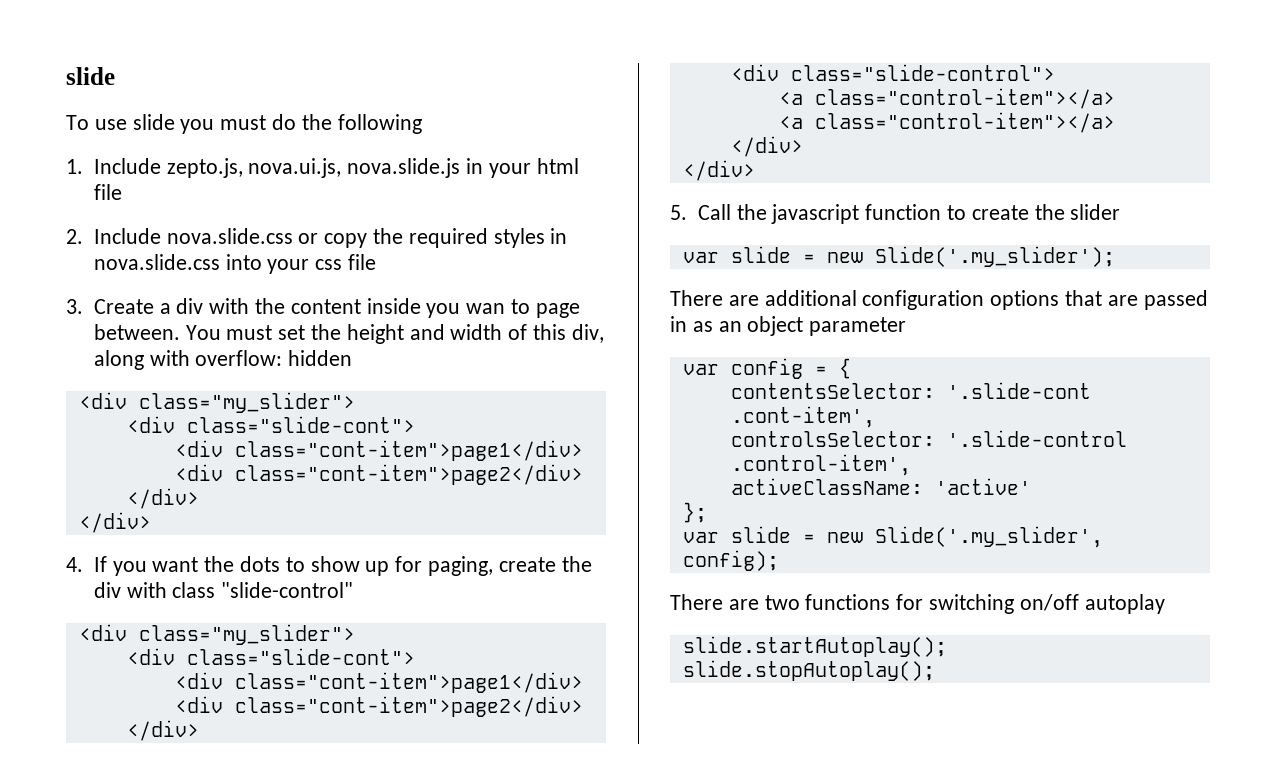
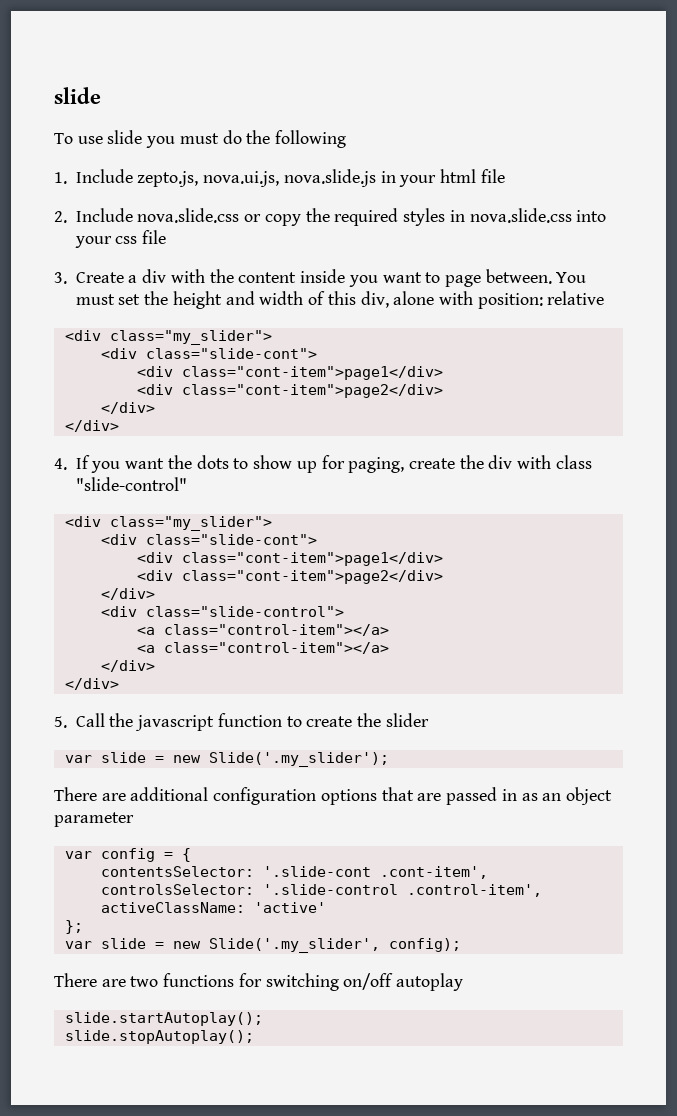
[466,303,506,314] wan -> [382,272,422,283] want
[93,350,353,370] along with overflow: hidden -> [393,291,605,309] alone with position: relative

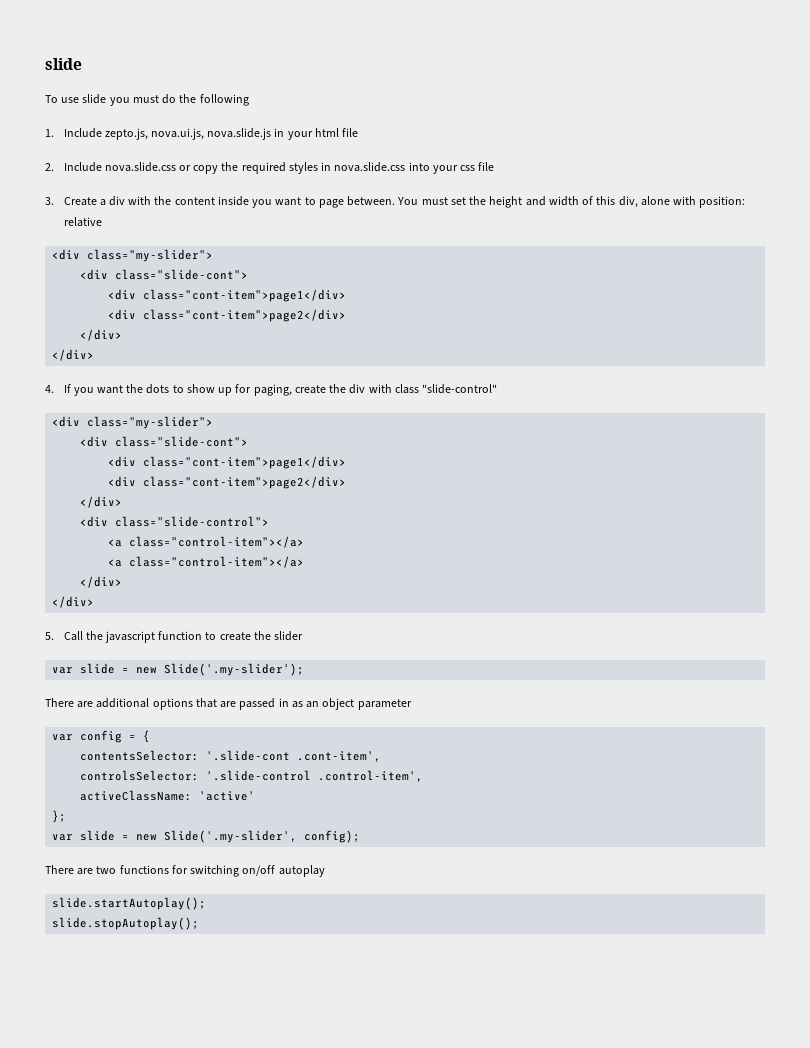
[109,330,272,345] class="my_slider"> -> [87,249,214,262] class="my-slider">
[109,516,272,531] class="my_slider"> -> [87,416,214,429] class="my-slider">
[208,752,389,767] Slide('.my_slider'); -> [164,663,305,676] Slide('.my-slider');
[213,787,317,805] configuration -> (150, 703) none
[208,938,380,953] Slide('.my_slider', -> [164,830,298,843] Slide('.my-slider',

